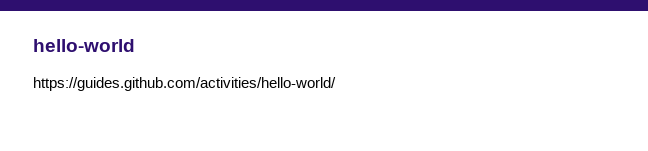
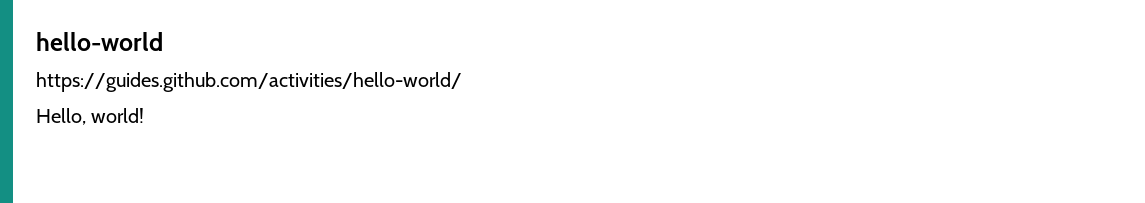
(336, 84) none -> [36,108,145,125] // Hello, world!

